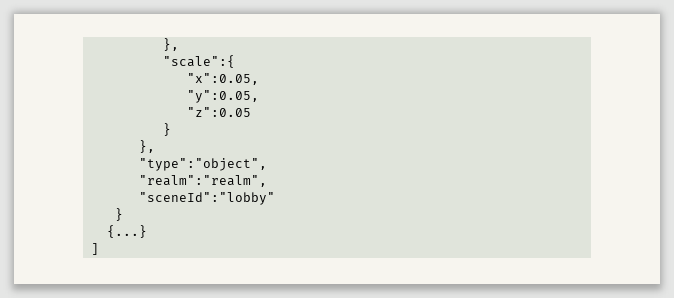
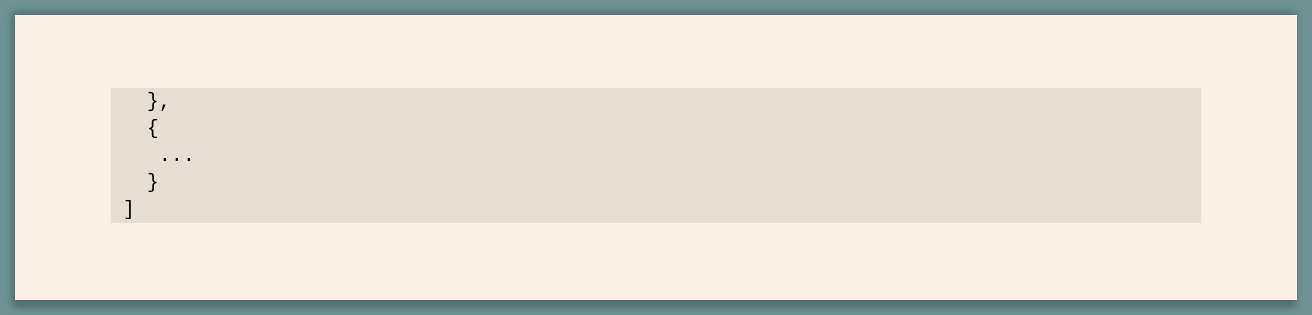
[162,38,179,51] [162,55,235,68] [186,73,259,85] [186,90,259,103] [186,107,251,117] [162,123,171,136] [138,140,155,153] [138,158,267,171] [138,175,267,187] [138,192,275,205] [114,208,123,221] [106,225,147,238] }, // "scale":{ // "x":0.05, // "y":0.05, // "z":0.05 // } // }, // "type":"object", // "realm":"realm", // "sceneId":"lobby" // } // {...} -> [147,92,171,111] [147,119,159,138] [159,158,195,161] [147,173,159,192] }, // { // ... // }

